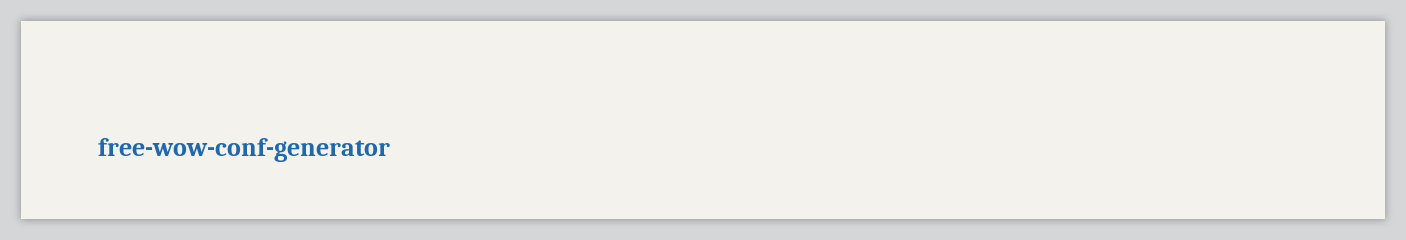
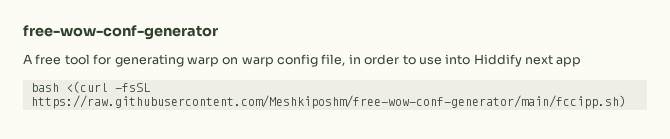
(390, 150) none -> [23,54,582,67] [30,81,151,93] [30,95,626,109] // A free tool for generating warp on warp config file, in order to use into Hiddify next app // bash <(curl -fsSL https://raw.githubusercontent.com/Meshkiposhm/free-wow-conf-generator/main/fccipp.sh)

